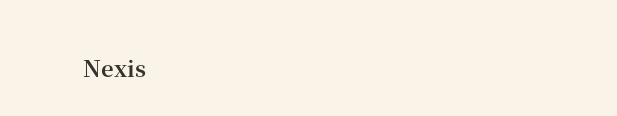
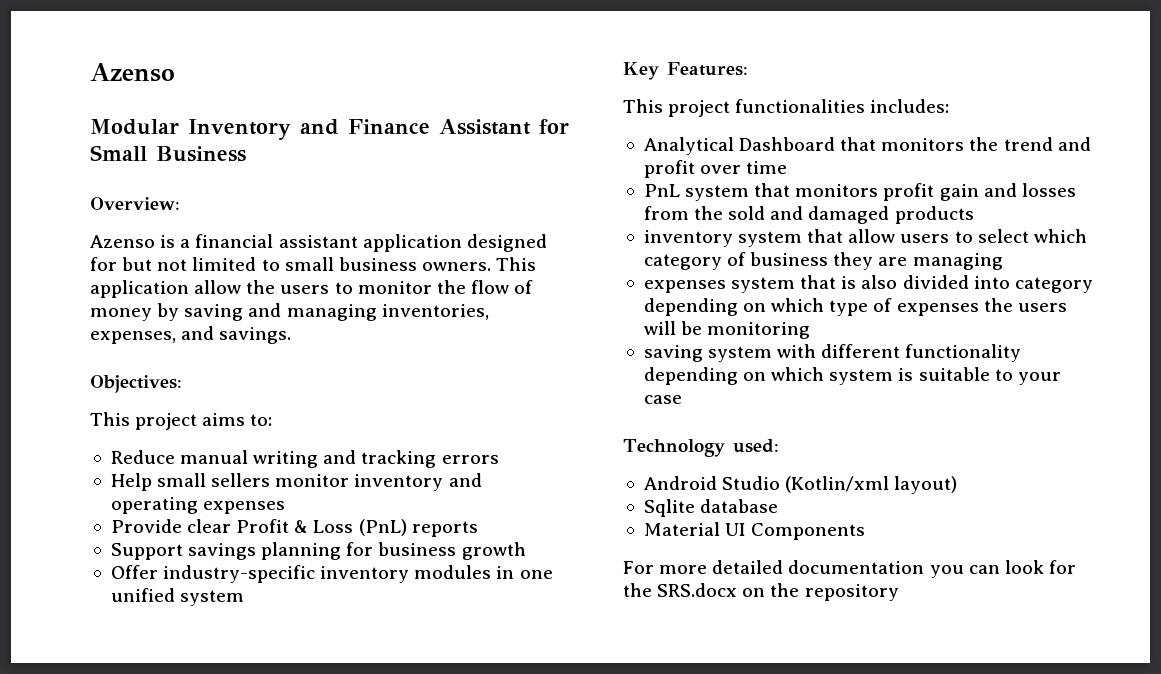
[83,59,146,77] Nexis -> [90,63,175,82] [90,119,569,140] [90,145,246,162] [90,197,180,210] [90,234,547,252] [90,257,537,271] [90,280,534,298] [90,303,489,321] [90,326,292,344] [90,375,182,393] [90,412,273,430] [110,450,499,468] [110,473,482,491] [110,497,286,514] [110,519,478,537] [110,542,526,560] [110,565,553,583] [110,588,245,606] [623,62,748,80] [623,99,950,117] [643,137,1091,155] [643,160,788,178] [643,183,1076,201] [643,206,974,224] [643,229,1087,247] [643,252,1003,270] [643,275,1093,293] [643,298,1067,316] [643,321,811,339] [643,344,1022,362] [643,367,1061,385] [643,395,682,404] [623,439,779,457] [643,476,958,494] [643,499,779,517] [643,522,866,540] [623,560,1076,578] [623,583,899,601] Azenso // Modular Inventory and Finance Assistant for Small Business // Overview: // Azenso is a financial assistant application designed for but not limited to small business owners. This application allow the users to monitor the flow of money by saving and managing inventories, expenses, and savings. // Objectives: // This project aims to: // Reduce manual writing and tracking errors // Help small sellers monitor inventory and operating expenses // Provide clear Profit & Loss (PnL) reports // Support savings planning for business growth // Offer industry-specific inventory modules in one unified system // Key Features: // This project functionalities includes: // Analytical Dashboard that monitors the trend and profit over time // PnL system that monitors profit gain and losses from the sold and damaged products // inventory system that allow users to select which category of business they are managing // expenses system that is also divided into category depending on which type of expenses the users will be monitoring // saving system with different functionality depending on which system is suitable to your case // Technology used: // Android Studio (Kotlin/xml layout) // Sqlite database // Material UI Components // For more detailed documentation you can look for the SRS.docx on the repository

